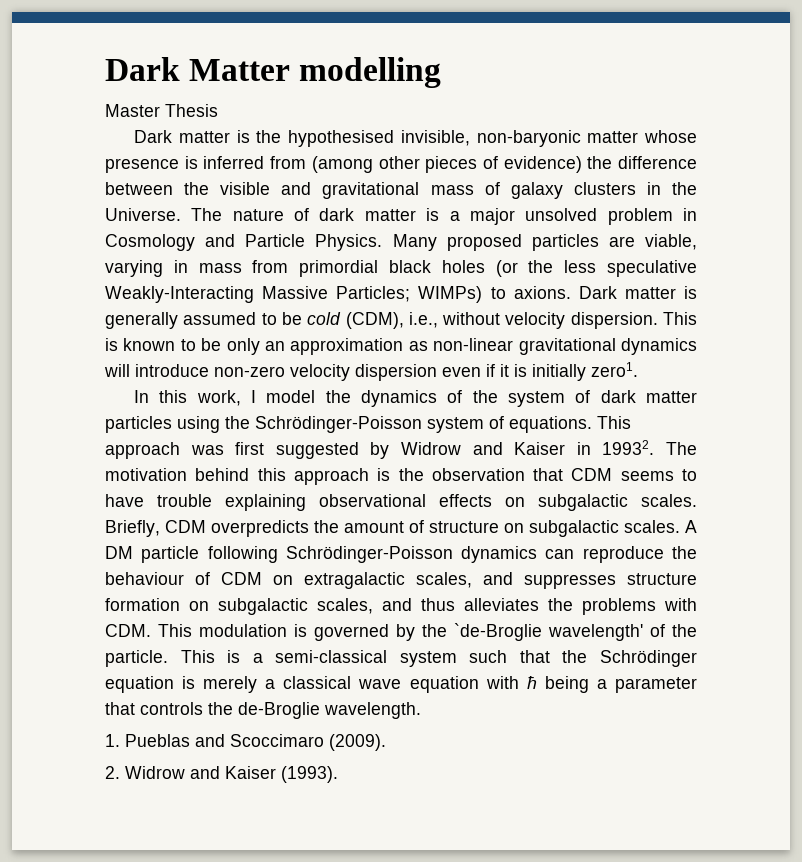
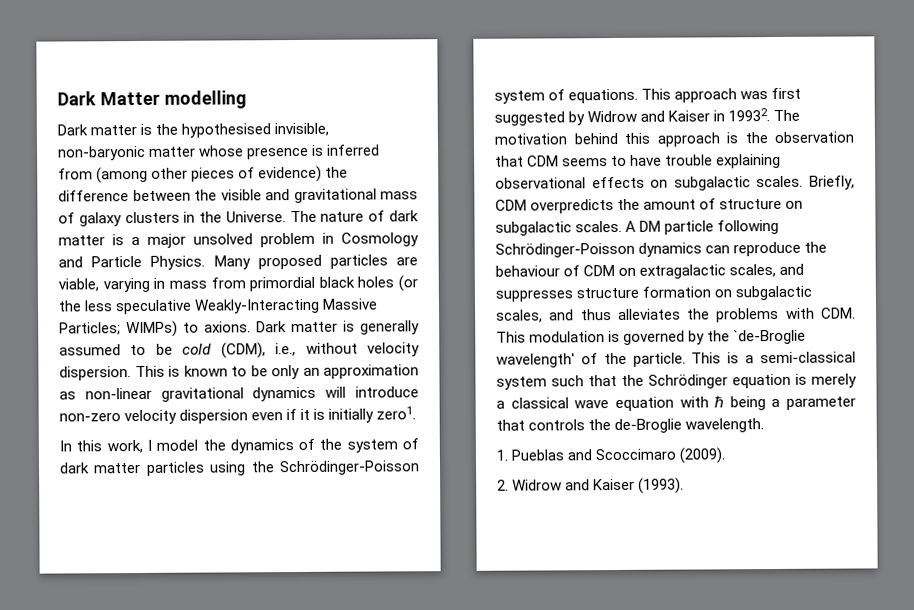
[105,104,218,117] // Master Thesis -> (247, 99) none

